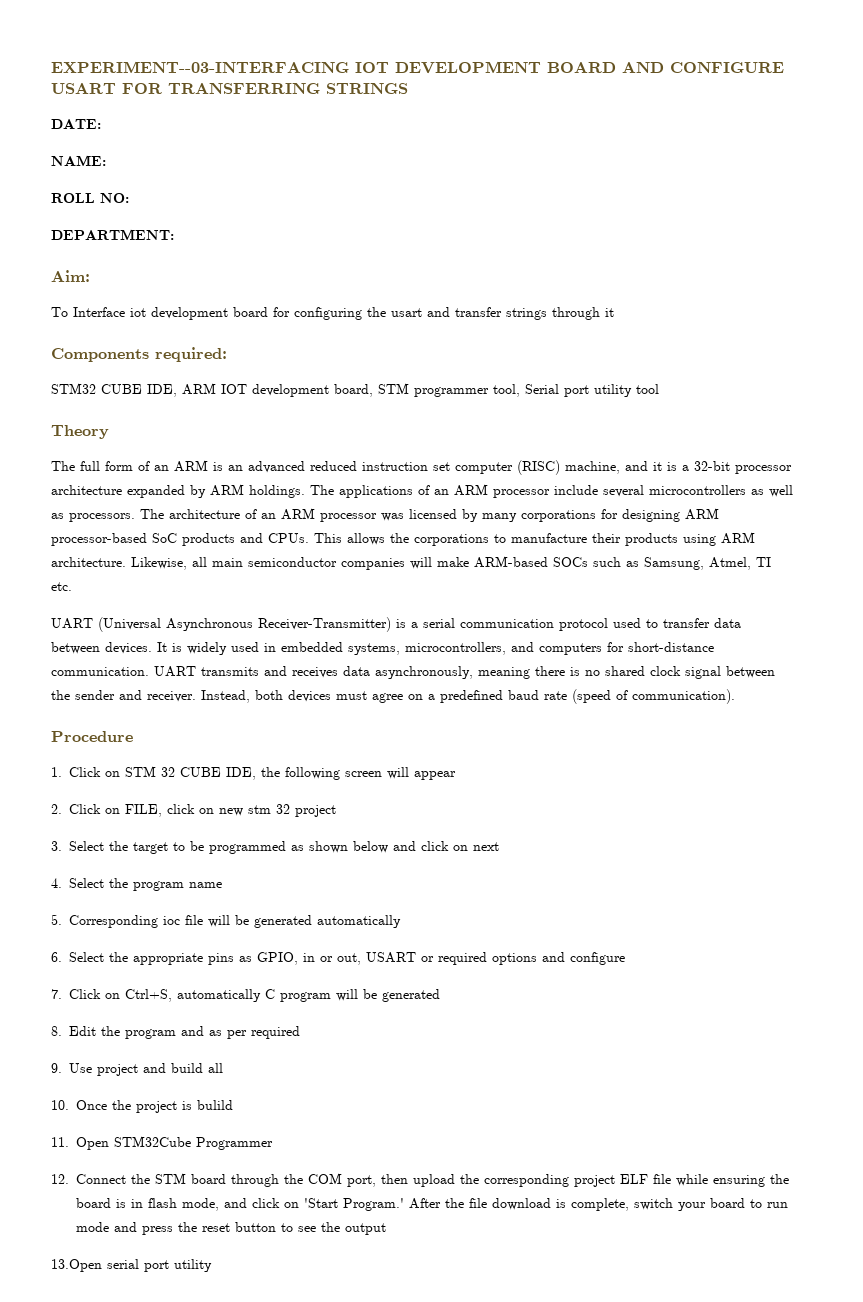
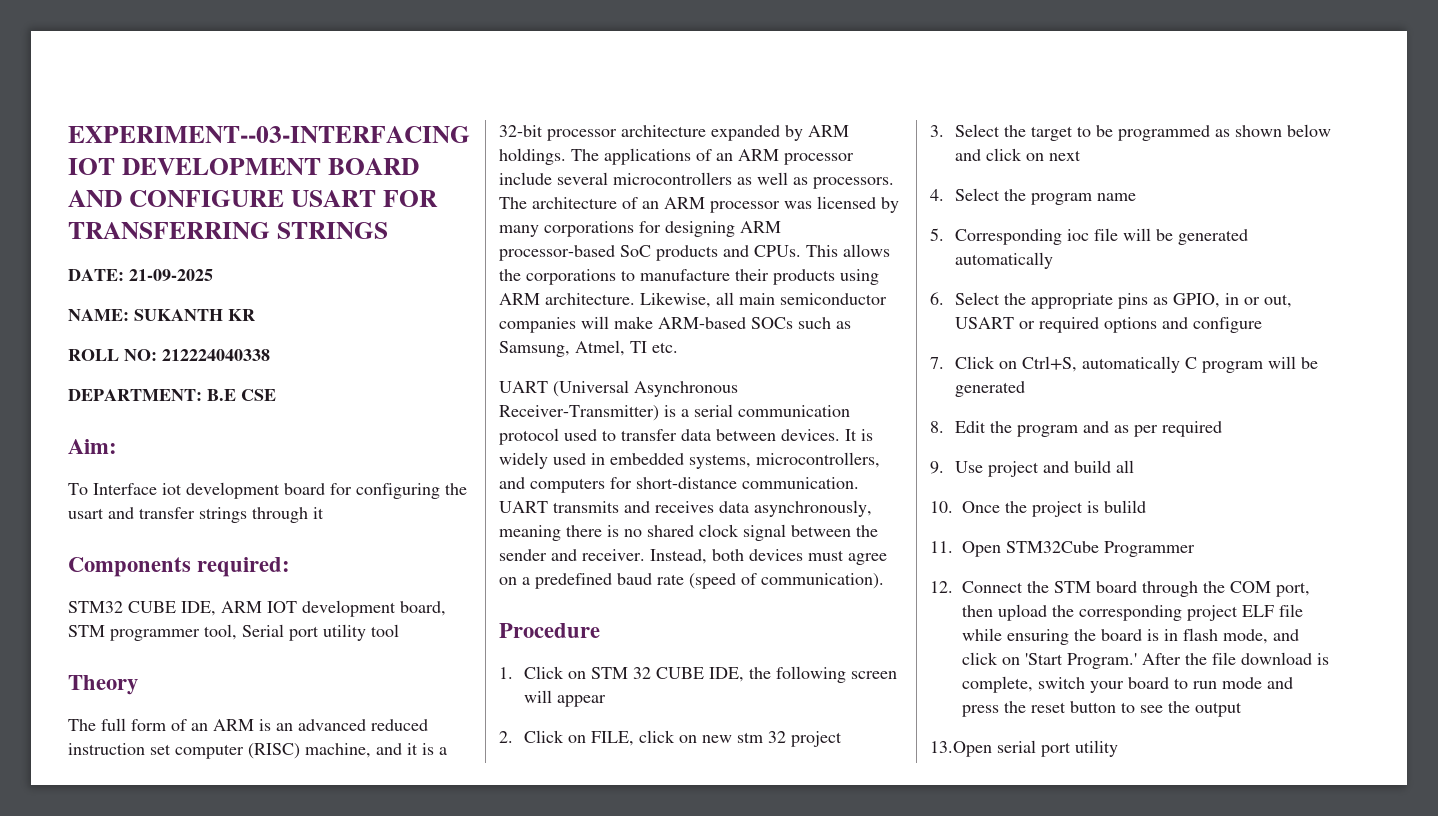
(101, 124) none -> [129,269,213,281] 21-09-2025
(106, 160) none -> [134,309,255,321] SUKANTH KR
(129, 198) none -> [162,349,270,361] 212224040338
(174, 234) none -> [207,389,276,401] B.E CSE

